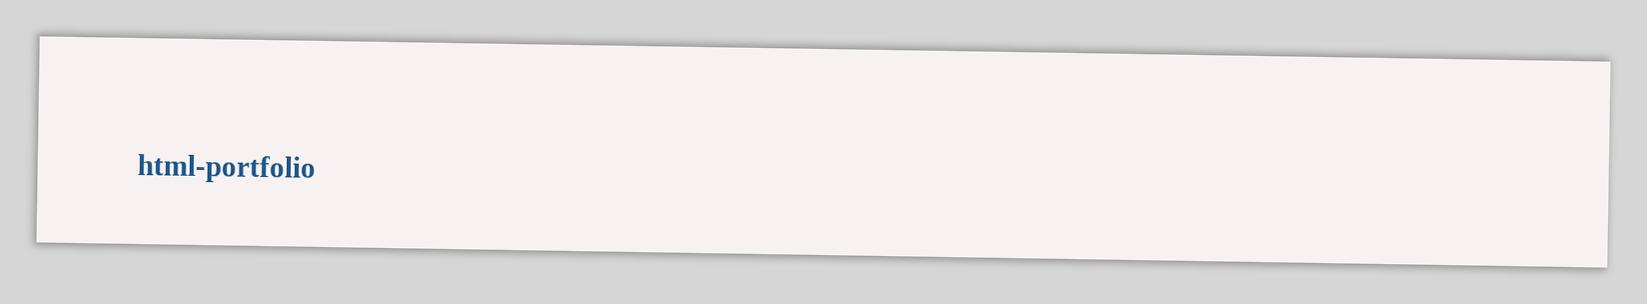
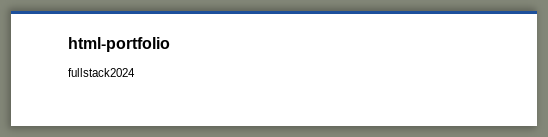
(316, 168) none -> [68,68,135,77] // fullstack2024

